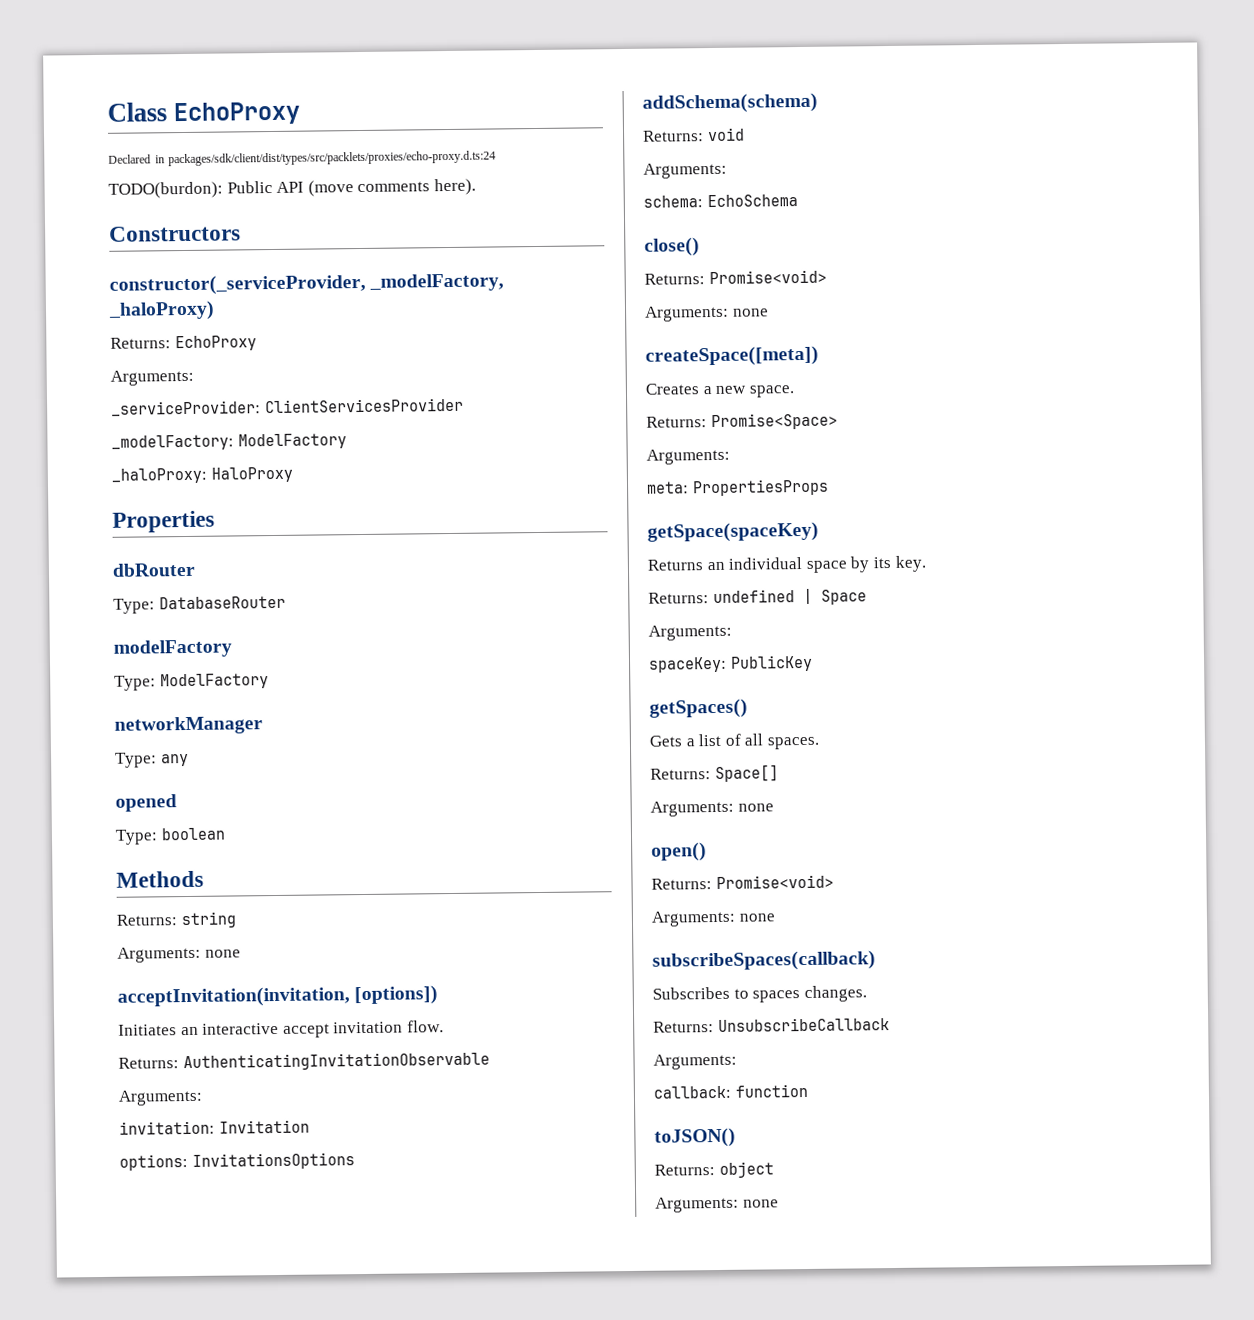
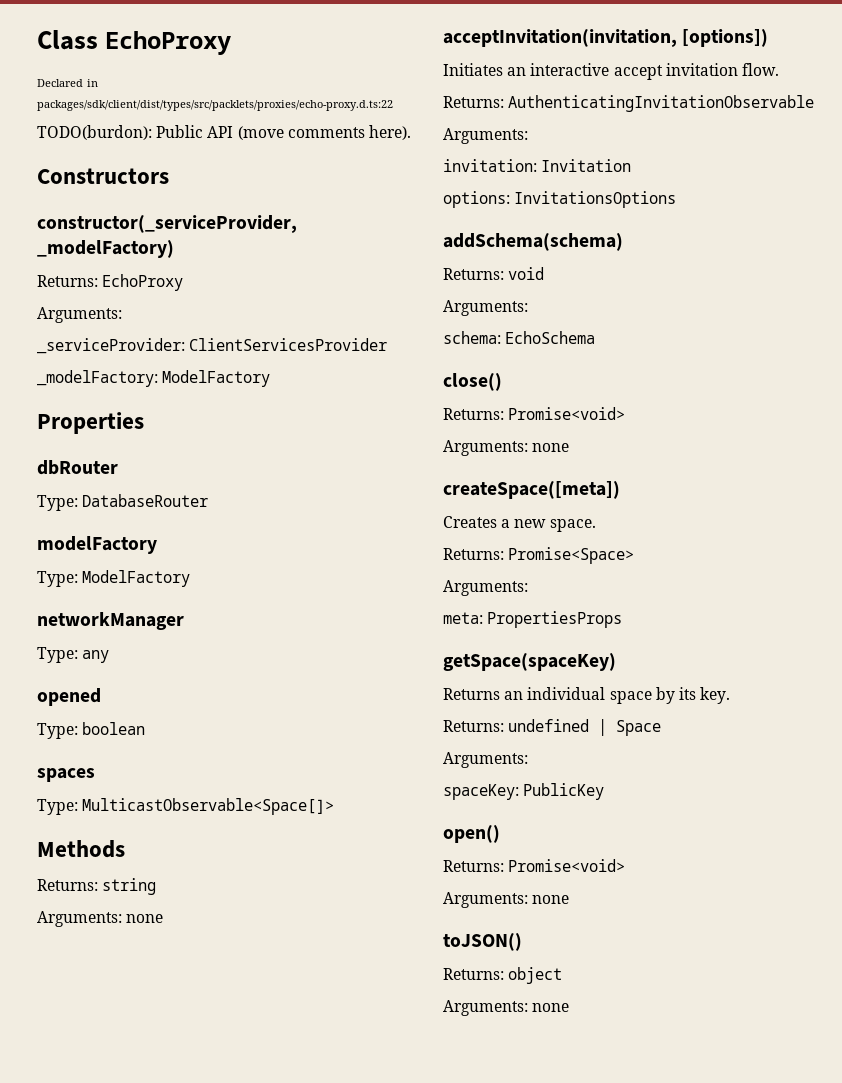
[168,150,497,167] packages/sdk/client/dist/types/src/packlets/proxies/echo-proxy.d.ts:24 -> [37,100,393,111] packages/sdk/client/dist/types/src/packlets/proxies/echo-proxy.d.ts:22
[369,273,505,292] [108,300,215,321] _modelFactory, _haloProxy) -> [37,240,174,258] _modelFactory)
[111,466,293,484] // _haloProxy: HaloProxy -> (271, 378) none
(226, 834) none -> [37,768,95,782] [37,798,335,815] // spaces // Type: MulticastObservable<Space[]>
[649,698,748,719] [649,733,820,750] [650,764,779,783] [650,800,774,817] // getSpaces() // Gets a list of all spaces. // Returns: Space[] // Arguments: none -> (605, 791) none
[652,950,876,972] [652,985,867,1003] [653,1017,890,1033] [653,1053,737,1070] [653,1083,808,1099] // subscribeSpaces(callback) // Subscribes to spaces changes. // Returns: UnsubscribeCallback // Arguments: // callback: function -> (570, 899) none

